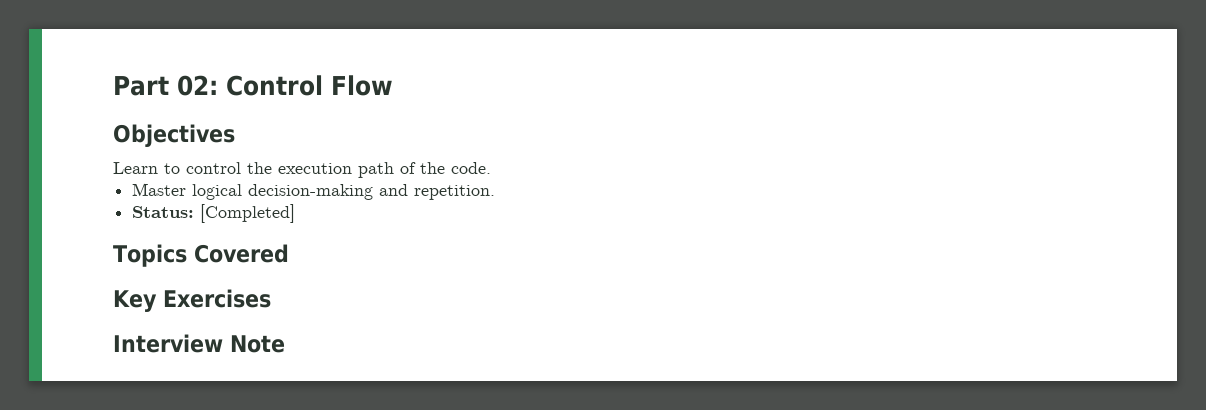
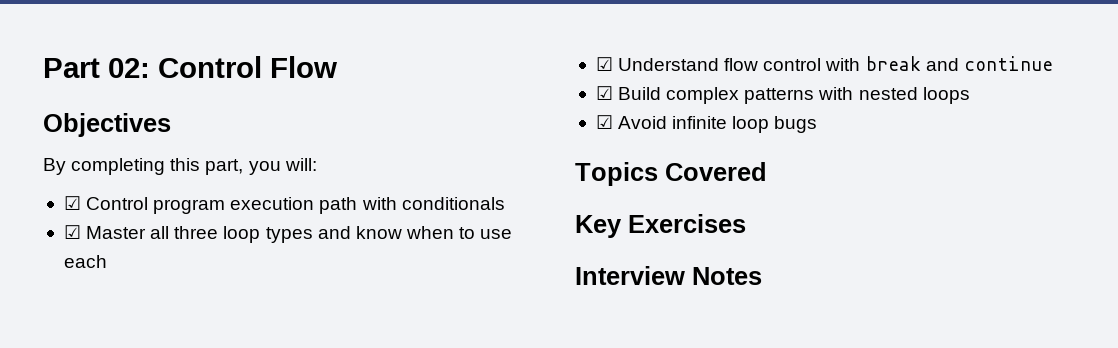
[113,162,491,178] [132,183,496,200] [132,204,296,223] Learn to control the execution path of the code. // Master logical decision-making and repetition. // Status: [Completed] -> [43,158,317,175] [63,196,505,214] [63,225,513,243] [63,255,107,268] [595,56,1053,71] [595,86,970,104] [595,115,818,133] By completing this part, you will: // ☑ Control program execution path with conditionals // ☑ Master all three loop types and know when to use each // ☑ Understand flow control with break and continue // ☑ Build complex patterns with nested loops // ☑ Avoid infinite loop bugs
[230,335,285,353] Note -> [692,267,762,285] Notes

